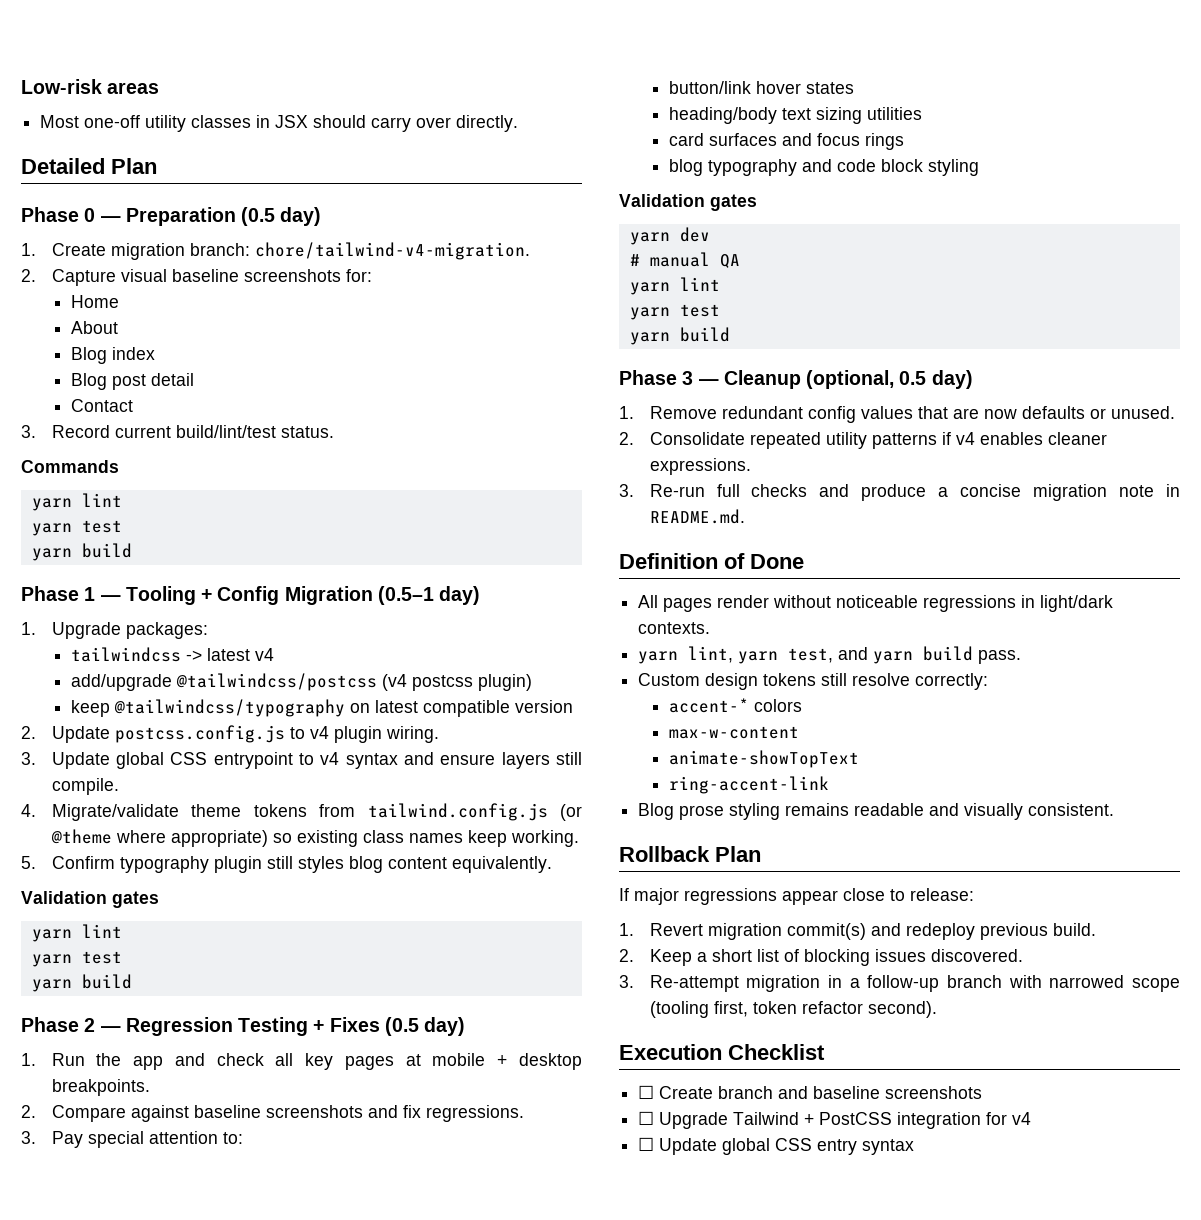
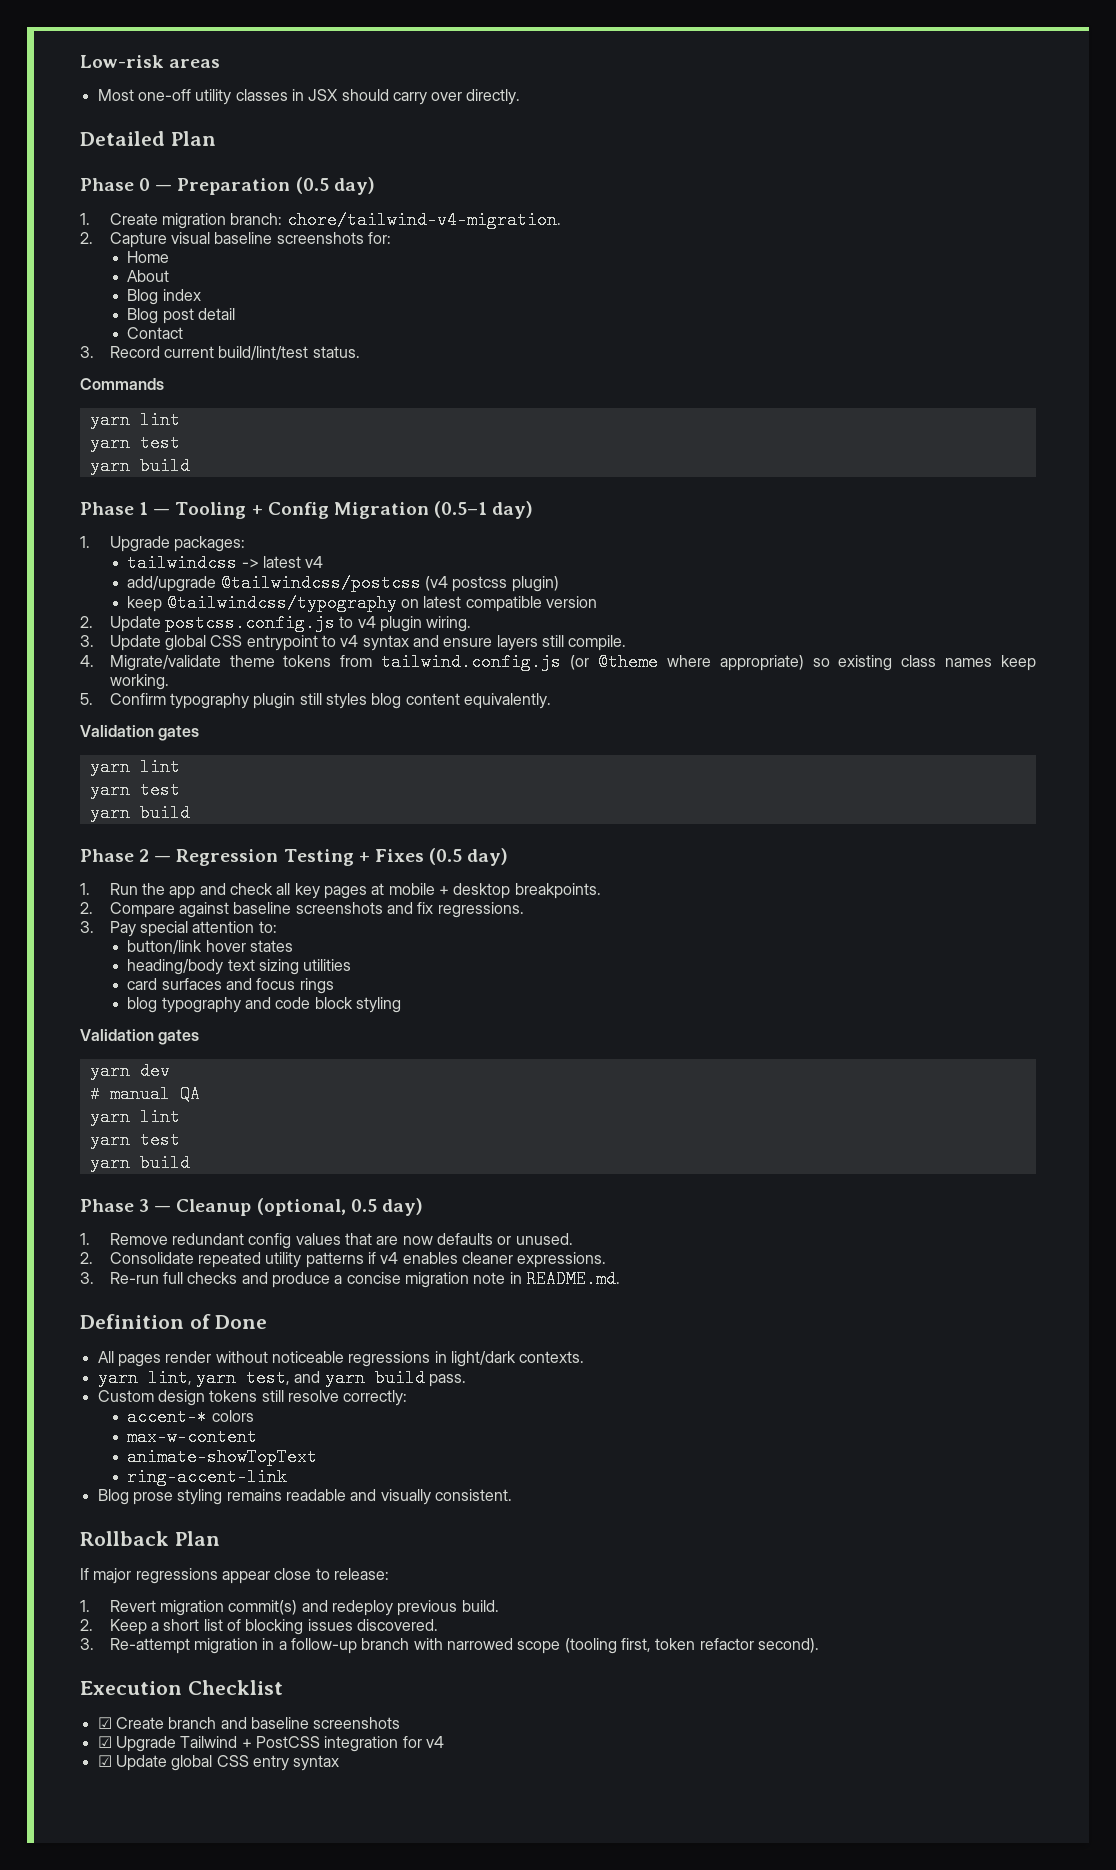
[638,1085,655,1099] ☐ -> [97,1717,112,1729] ☑
[638,1111,655,1125] ☐ -> [97,1736,112,1748] ☑
[638,1137,655,1151] ☐ -> [97,1755,112,1767] ☑

